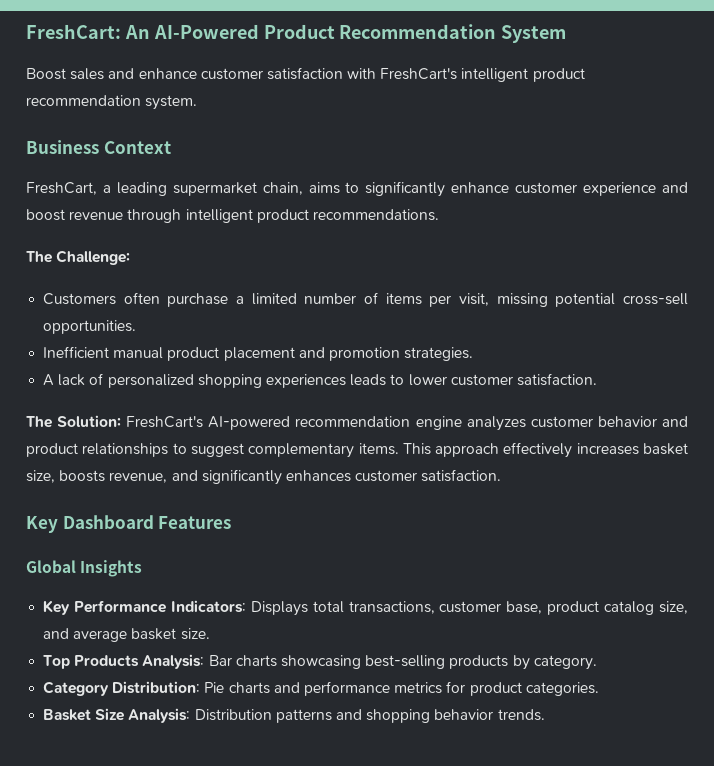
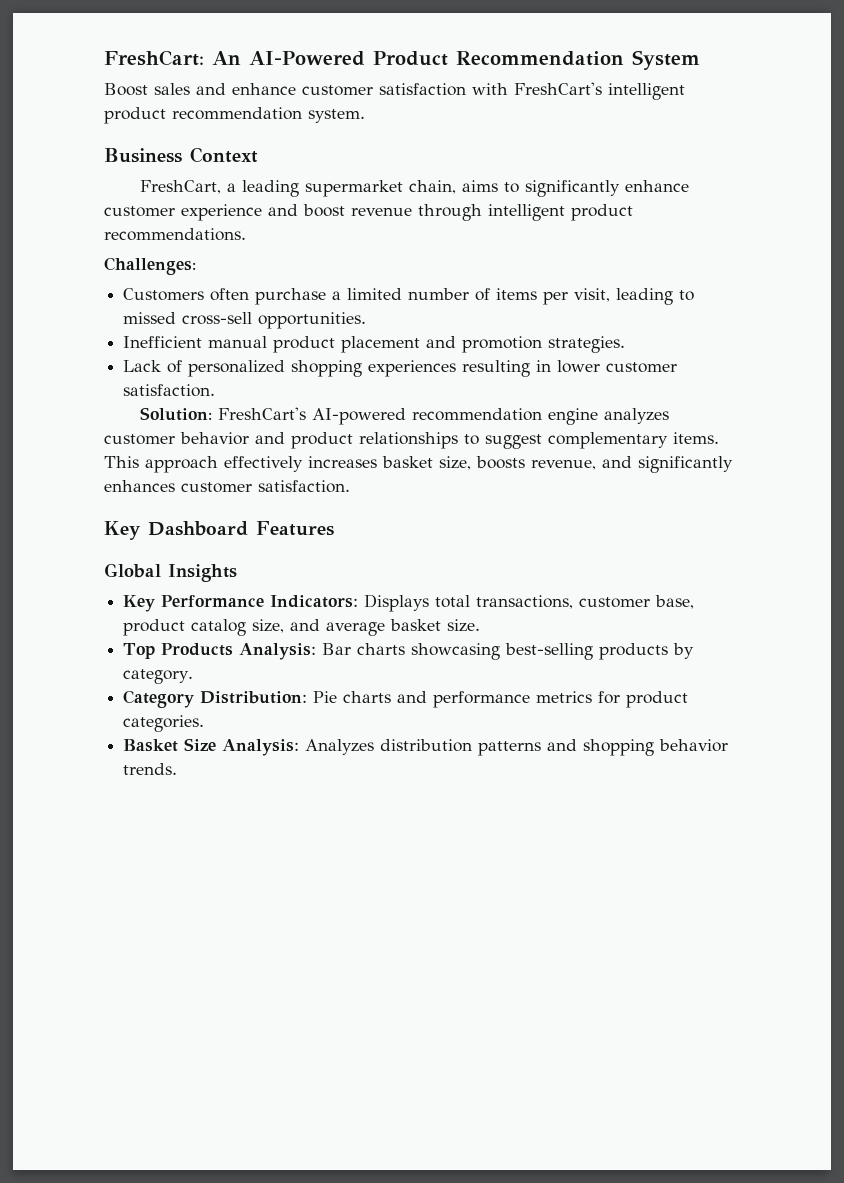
[26,250,131,265] The Challenge: -> [104,257,196,275] Challenges:
[496,293,616,307] missing potential -> [616,288,695,305] [123,312,177,324] leading to missed
[43,374,86,386] A lack -> [123,360,162,372] Lack
[350,374,405,386] leads to -> [462,360,552,377] resulting in
[26,416,52,428] The -> (216, 390) none
[194,709,272,721] Distribution -> [305,739,473,755] Analyzes distribution

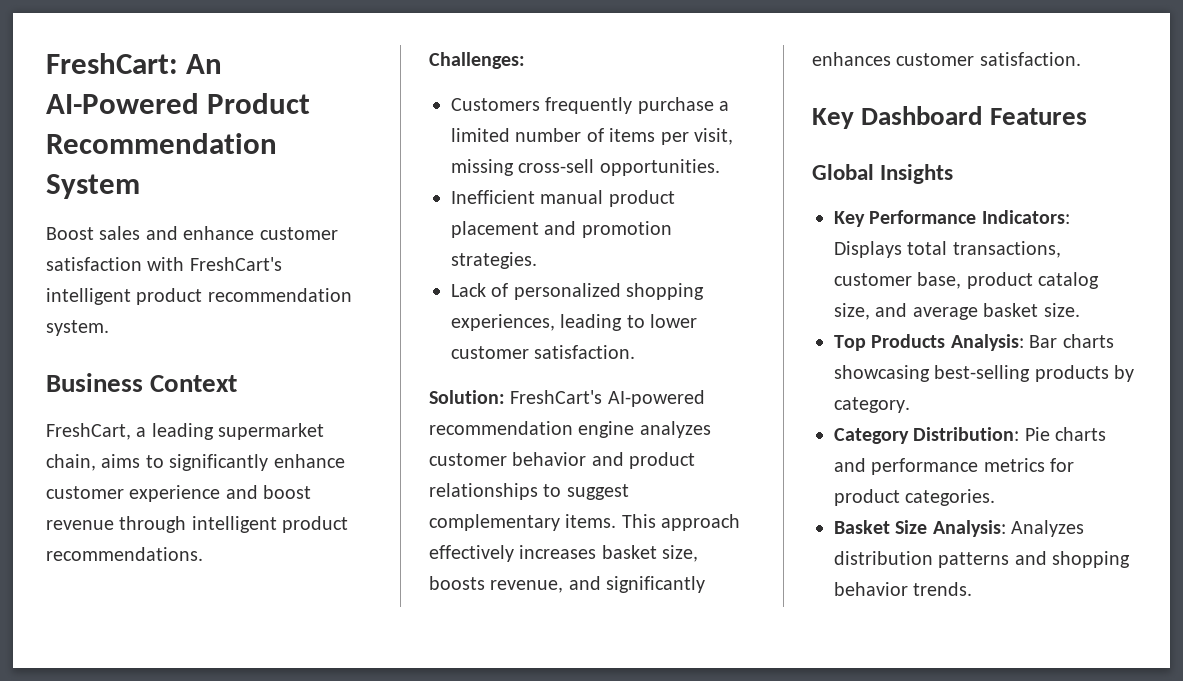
[210,288,250,301] often -> [545,97,633,114] frequently
[616,288,695,305] [123,312,177,324] leading to missed -> [451,159,514,176] missing
[368,360,552,377] experiences resulting in -> [451,314,645,331] experiences, leading to

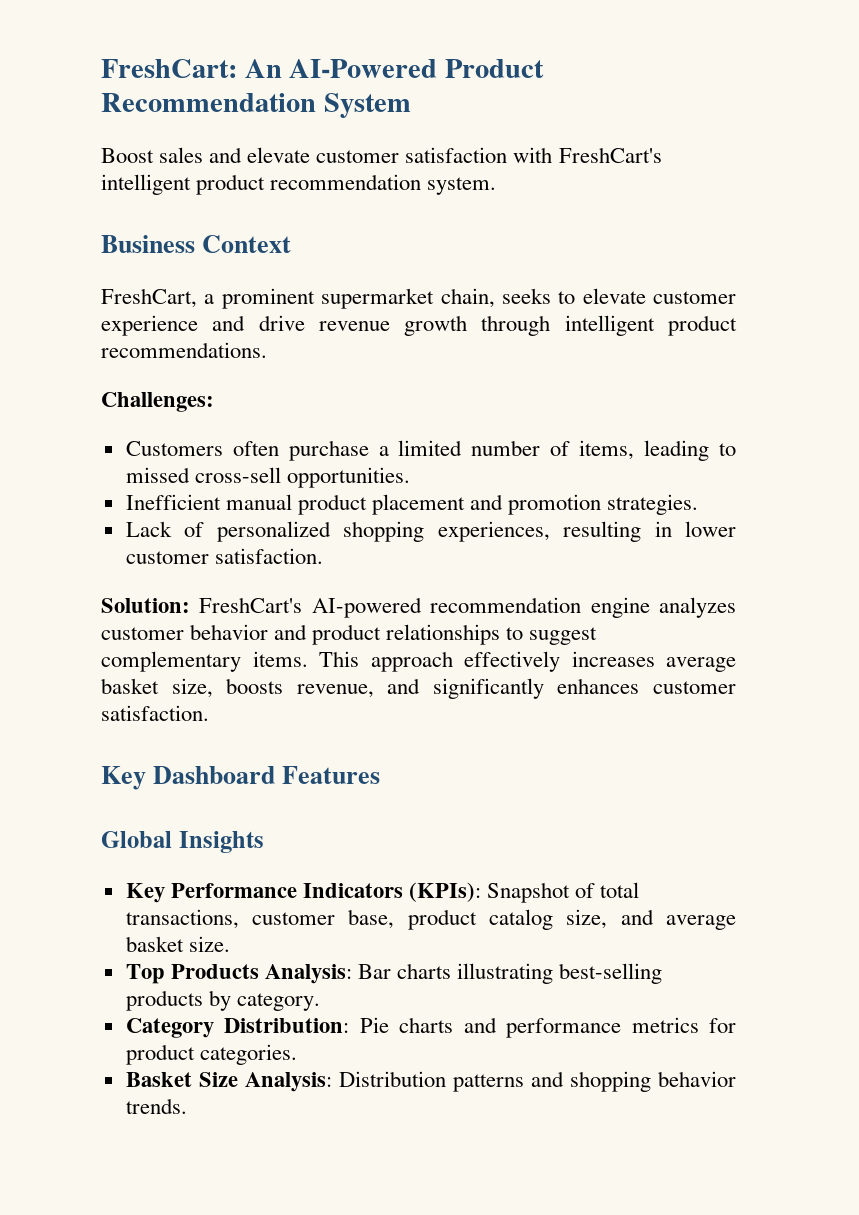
[183,226,255,240] enhance -> [247,147,311,163] elevate
[151,423,214,440] leading -> [221,288,315,309] prominent
[101,454,345,471] [46,485,312,502] [46,520,114,530] aims to significantly enhance customer experience and boost revenue -> [501,288,736,304] [101,315,468,336] seeks to elevate customer experience and drive revenue growth
[545,97,633,114] frequently -> [232,441,279,456] often
[609,128,733,145] [451,159,514,176] items per visit, missing -> [579,440,736,461] [125,467,190,483] items, leading to missed
[560,314,645,331] leading to -> [563,521,672,542] resulting in
(597, 552) none -> [666,657,736,672] average
[981,210,1070,224] [834,241,902,258] Indicators: Displays -> [302,882,596,903] Indicators (KPIs): Snapshot of
[834,365,930,382] showcasing -> [457,963,554,984] illustrating
[1011,520,1085,537] [834,551,933,565] Analyzes distribution -> [338,1071,446,1087] Distribution

